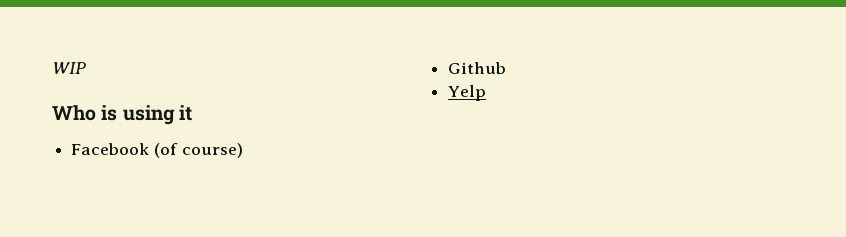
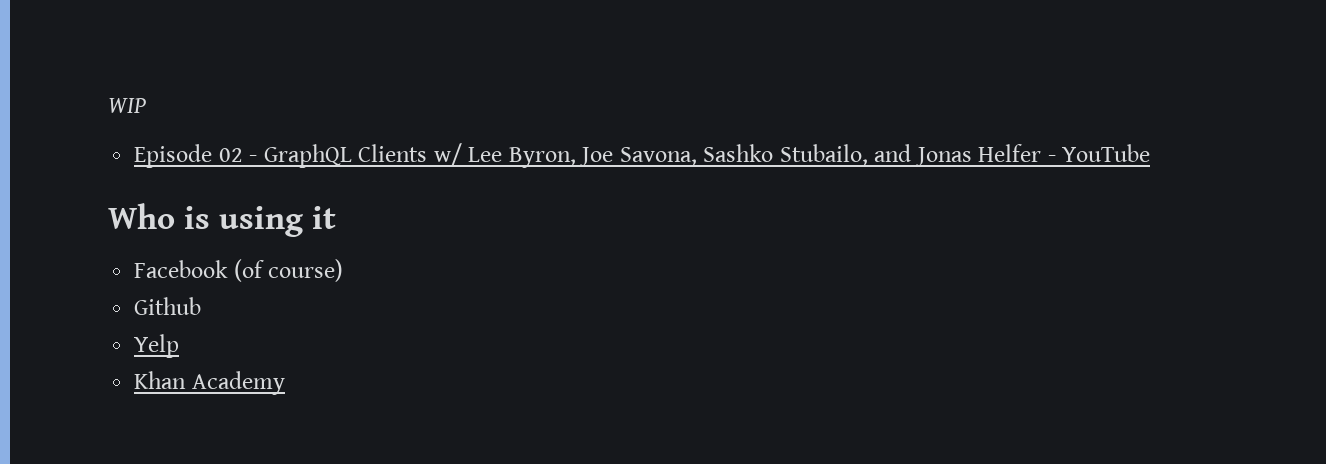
(86, 68) none -> [134,143,1151,168] // Episode 02 - GraphQL Clients w/ Lee Byron, Joe Savona, Sashko Stubailo, and Jonas Helfer - YouTube
(487, 93) none -> [134,371,285,395] // Khan Academy

